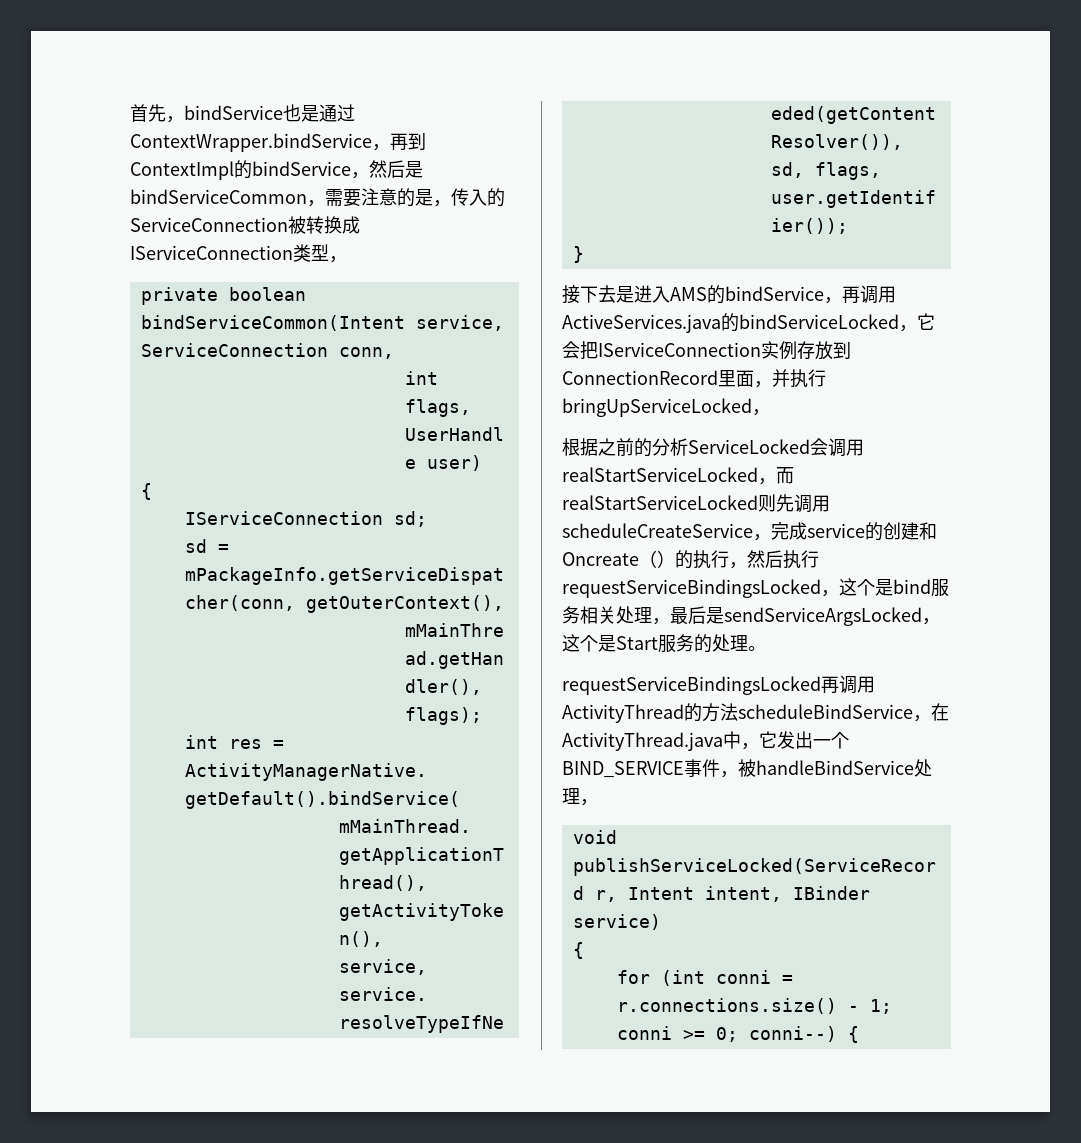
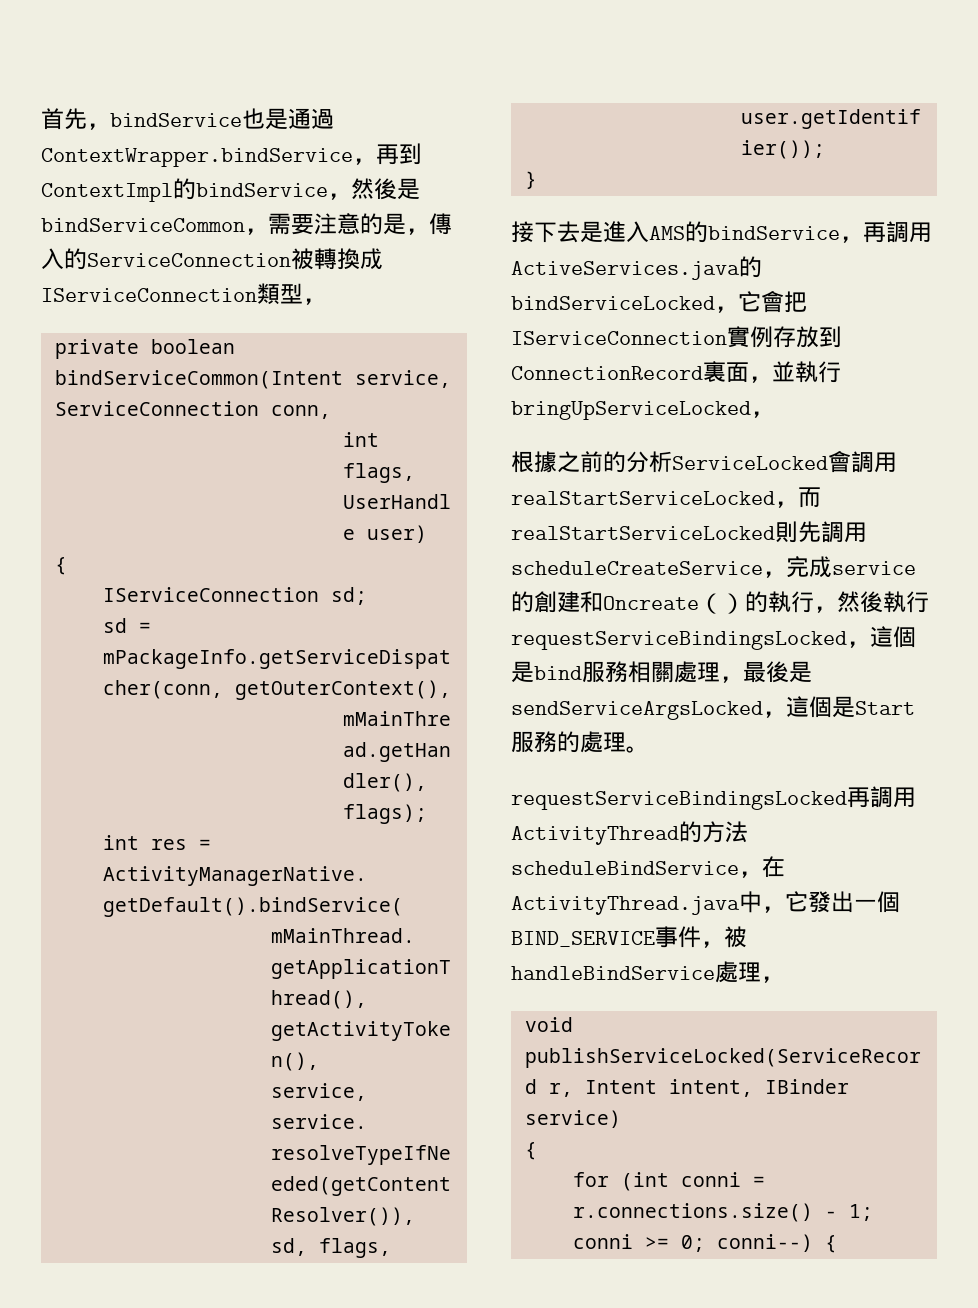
[337,104,355,122] 过 -> [311,108,334,129] 過
[387,160,405,178] 后 -> [374,178,397,200] 後
[451,188,469,206] 传 -> [429,213,452,235] 傳
[306,216,360,234] [130,244,311,262] 转换成IServiceConnection类 -> [314,248,383,270] [41,283,280,305] 轉換成IServiceConnection類
[634,285,652,303] 进 -> [603,221,626,242] 進
[860,285,878,304] 调 -> [886,221,909,243] 調
[562,341,779,360] 会把IServiceConnection实 -> [761,291,807,313] [511,326,750,348] 會把IServiceConnection實
[718,369,808,388] 里面，并执 -> [703,361,818,383] 裏面，並執
[580,438,598,456] 据 -> [534,451,557,473] 據
[810,438,846,457] 会调 -> [828,451,874,473] 會調
[758,494,812,513] 则先调 -> [775,521,844,543] 則先調
[883,522,901,540] 创 -> [534,591,557,613] 創
[693,550,801,569] 执行，然后执 -> [768,591,906,613] 執行，然後執
[839,578,875,596] 这个 -> [870,626,916,648] 這個
[562,606,706,625] 务相关处理，最后 -> [605,661,789,683] 務相關處理，最後
[562,634,598,652] 这个 -> [786,696,832,718] 這個
[676,634,730,653] 务的处 -> [534,731,603,753] 務的處
[839,675,857,694] 调 -> [870,786,893,808] 調
[777,731,849,749] 发出一个 -> [808,891,900,913] 發出一個
[914,759,932,777] 处 -> [715,961,738,983] 處

